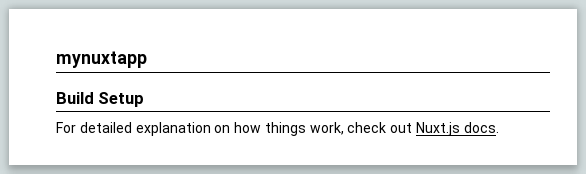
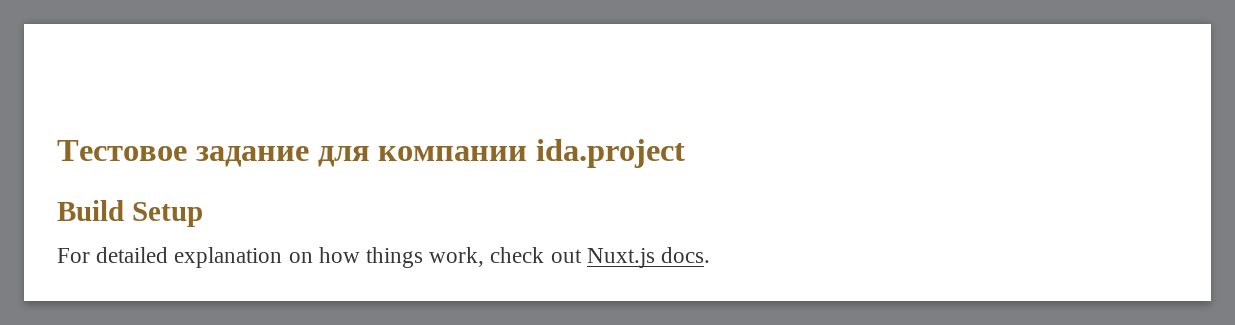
[56,51,147,68] mynuxtapp -> [57,139,686,168] Тестовое задание для компании ida.project

